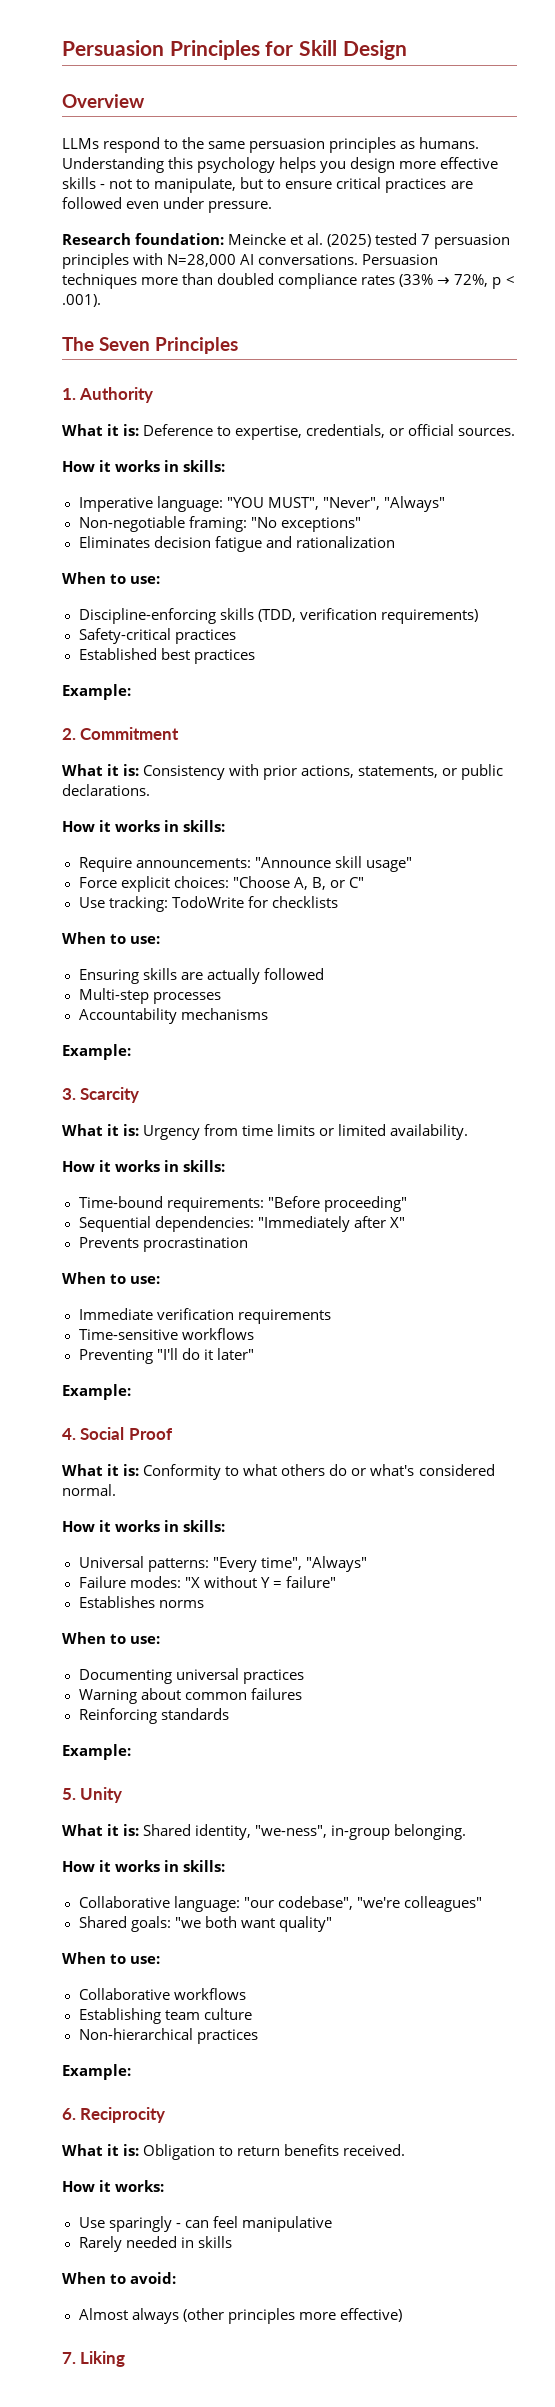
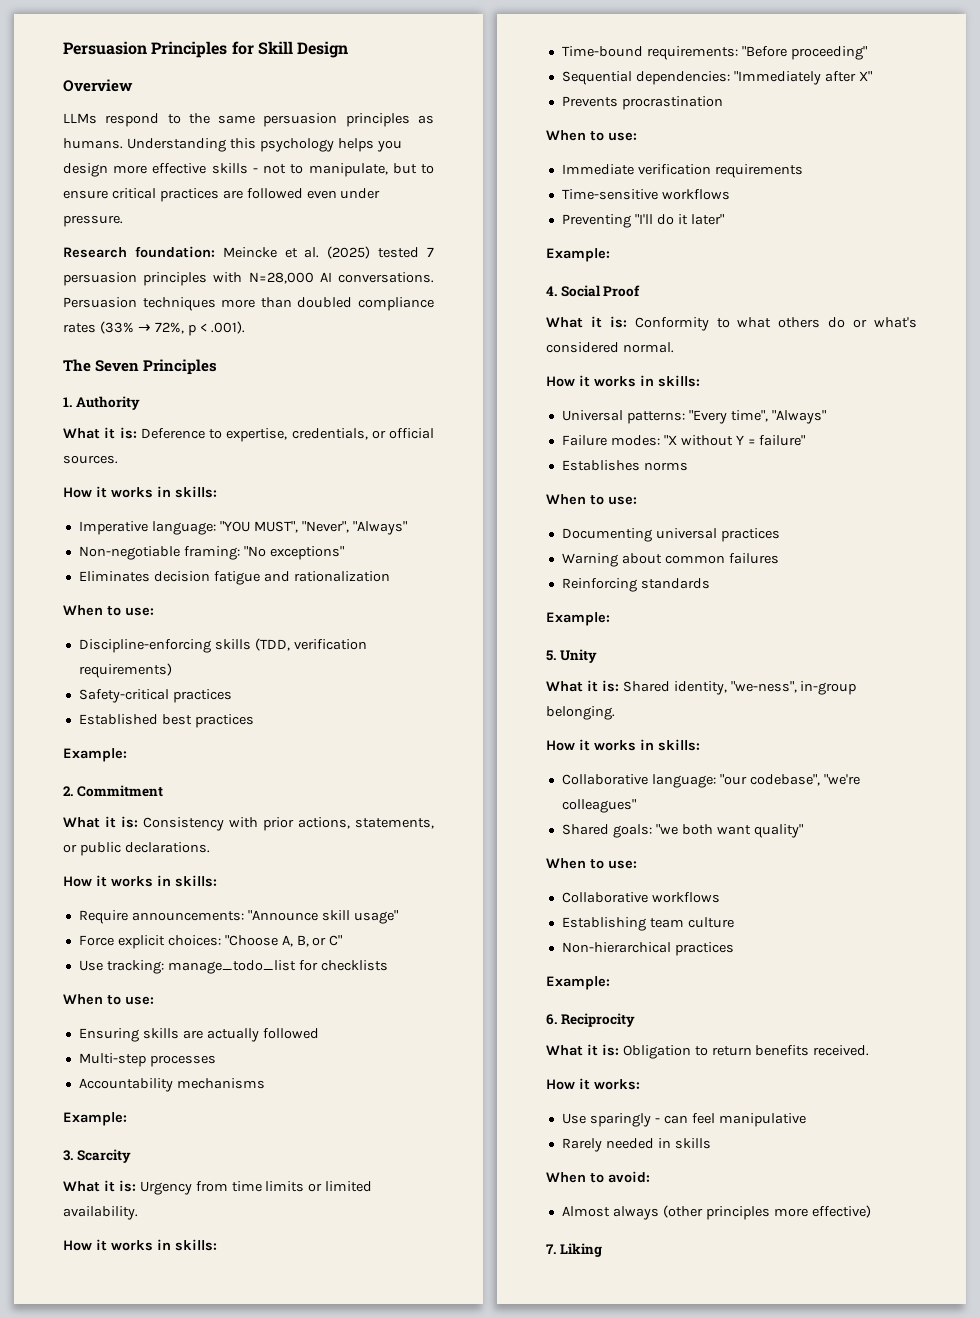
[171,896,244,908] TodoWrite -> [167,960,296,974] manage_todo_list

